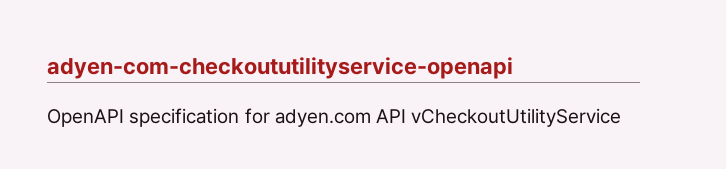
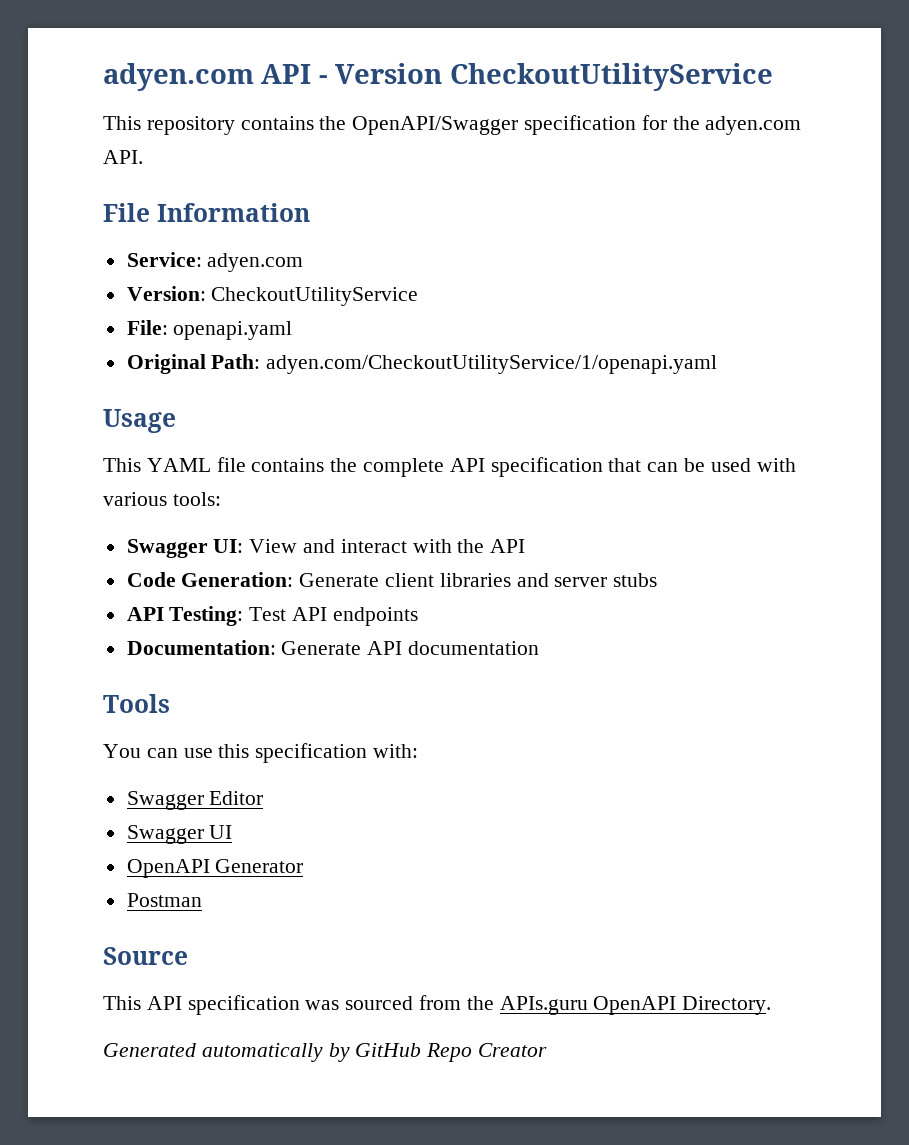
[47,57,513,79] [47,108,622,127] adyen-com-checkoututilityservice-openapi // OpenAPI specification for adyen.com API vCheckoutUtilityService -> [103,63,773,91] [103,115,802,135] [103,150,143,164] [103,203,310,222] [126,252,304,272] [126,286,419,306] [126,320,293,340] [126,354,718,374] [103,409,176,433] [103,457,796,477] [103,492,221,506] [126,539,526,558] [126,572,658,587] [126,606,418,626] [126,640,540,655] [103,694,170,713] [103,743,419,763] [126,791,264,810] [126,825,233,844] [126,859,304,878] [126,893,202,907] [103,947,188,965] [103,995,772,1015] [103,1043,548,1062] adyen.com API - Version CheckoutUtilityService // This repository contains the OpenAPI/Swagger specification for the adyen.com API. // File Information // Service: adyen.com // Version: CheckoutUtilityService // File: openapi.yaml // Original Path: adyen.com/CheckoutUtilityService/1/openapi.yaml // Usage // This YAML file contains the complete API specification that can be used with various tools: // Swagger UI: View and interact with the API // Code Generation: Generate client libraries and server stubs // API Testing: Test API endpoints // Documentation: Generate API documentation // Tools // You can use this specification with: // Swagger Editor // Swagger UI // OpenAPI Generator // Postman // Source // This API specification was sourced from the APIs.guru OpenAPI Directory. // Generated automatically by GitHub Repo Creator

